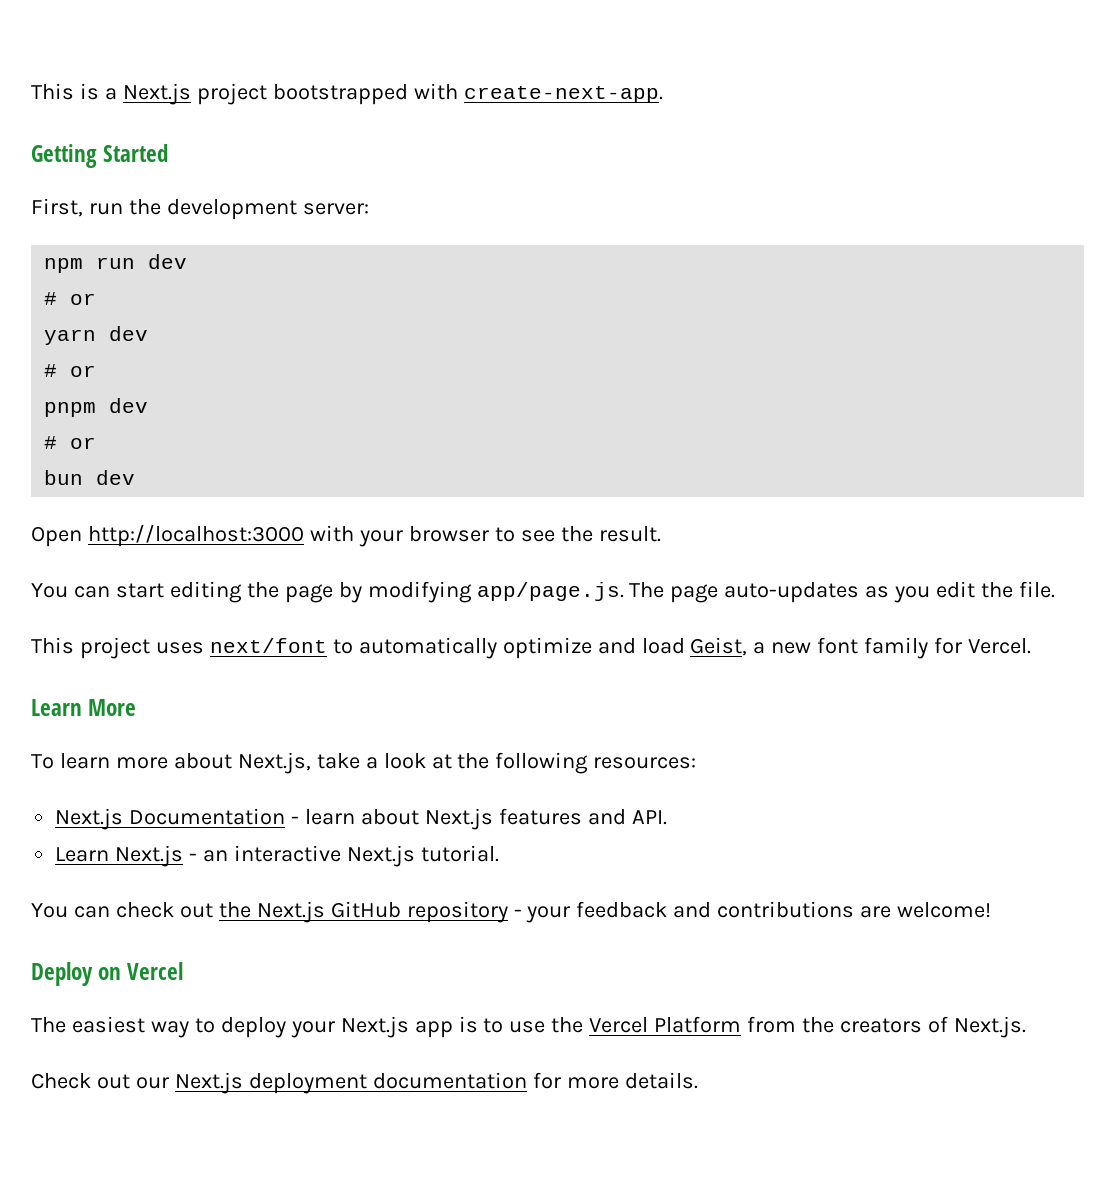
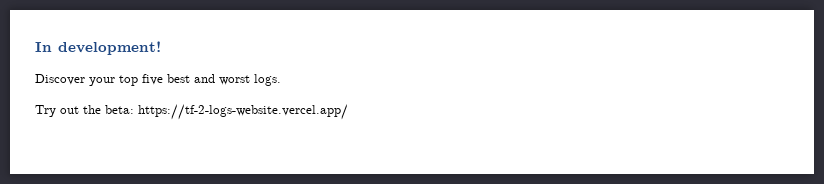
[31,83,663,105] [31,144,169,168] [31,198,369,220] [44,254,188,273] [44,292,97,305] [44,326,149,345] [44,364,97,377] [44,398,149,417] [44,436,97,449] [44,470,136,485] [31,524,661,547] [31,581,1056,603] [31,637,1032,659] [31,699,137,716] [31,752,697,774] [55,808,667,830] [55,845,499,867] [31,901,992,923] [31,962,184,986] [31,1016,1026,1038] [31,1072,698,1094] This is a Next.js project bootstrapped with create-next-app. // Getting Started // First, run the development server: // npm run dev // # or // yarn dev // # or // pnpm dev // # or // bun dev // Open http://localhost:3000 with your browser to see the result. // You can start editing the page by modifying app/page.js. The page auto-updates as you edit the file. // This project uses next/font to automatically optimize and load Geist, a new font family for Vercel. // Learn More // To learn more about Next.js, take a look at the following resources: // Next.js Documentation - learn about Next.js features and API. // Learn Next.js - an interactive Next.js tutorial. // You can check out the Next.js GitHub repository - your feedback and contributions are welcome! // Deploy on Vercel // The easiest way to deploy your Next.js app is to use the Vercel Platform from the creators of Next.js. // Check out our Next.js deployment documentation for more details. -> [35,41,161,55] [35,74,281,86] [35,104,348,120] In development! // Discover your top five best and worst logs. // Try out the beta: https://tf-2-logs-website.vercel.app/

